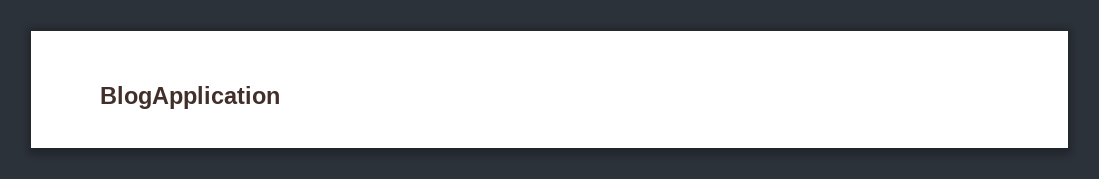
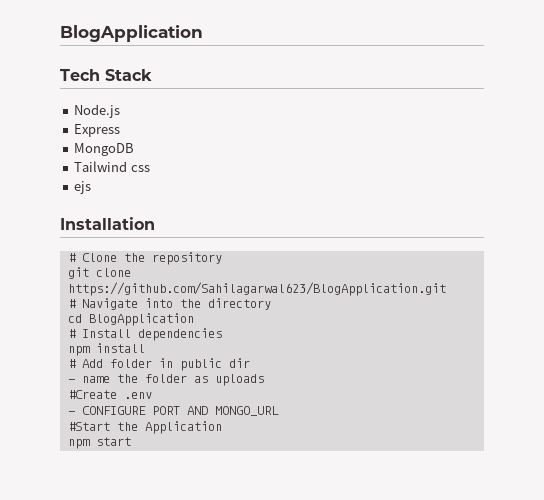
[100,86,280,109] BlogApplication -> [60,25,203,42] [60,69,152,81] [74,104,121,118] [74,124,121,137] [74,143,135,156] [74,161,150,172] [74,181,92,194] [60,217,155,230] [67,252,222,265] [67,267,131,279] [67,282,446,296] [67,298,271,310] [67,313,194,326] [67,328,222,341] [67,343,145,356] [67,358,250,371] [67,374,264,386] [67,390,152,399] [67,406,279,416] [67,421,222,434] [67,437,131,449] BlogApplication // Tech Stack // Node.js // Express // MongoDB // Tailwind css // ejs // Installation // # Clone the repository // git clone https://github.com/Sahilagarwal623/BlogApplication.git // # Navigate into the directory // cd BlogApplication // # Install dependencies // npm install // # Add folder in public dir // - name the folder as uploads // #Create .env // - CONFIGURE PORT AND MONGO_URL // #Start the Application // npm start

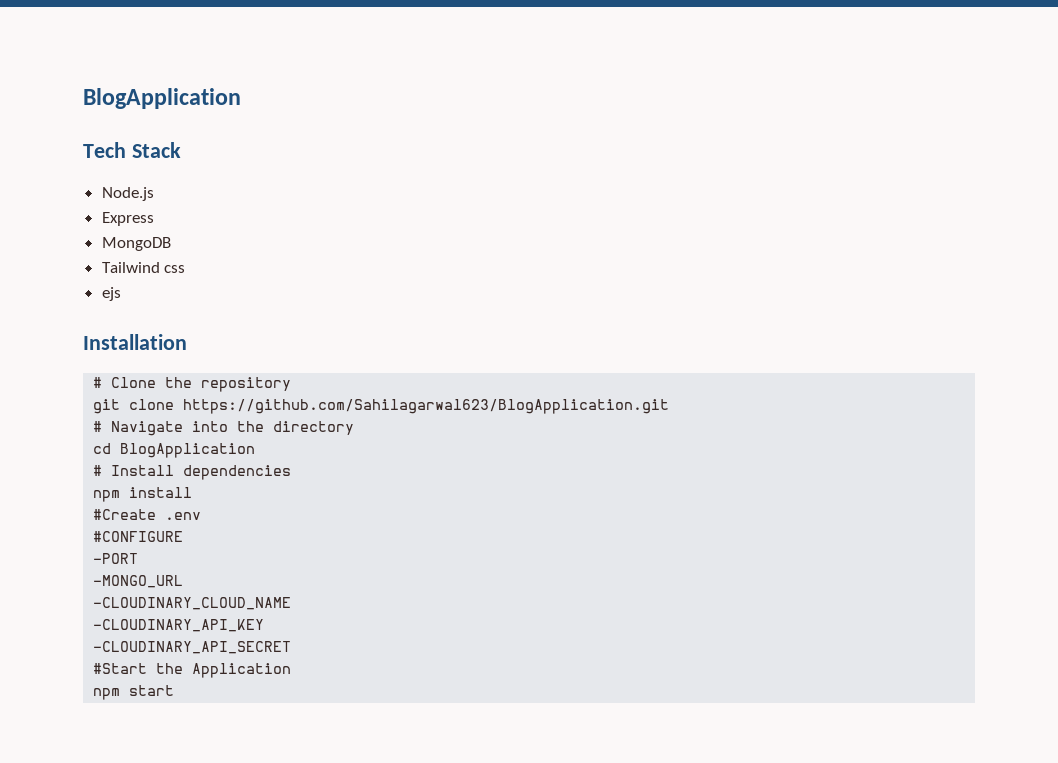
[67,358,250,371] [67,374,264,386] [67,390,152,399] [67,406,279,416] # Add folder in public dir // - name the folder as uploads // #Create .env // - CONFIGURE PORT AND MONGO_URL -> [93,509,202,520] [93,531,184,542] [93,553,139,564] [93,575,184,588] [93,597,292,610] [93,619,265,632] [93,641,292,654] #Create .env // #CONFIGURE // -PORT // -MONGO_URL // -CLOUDINARY_CLOUD_NAME // -CLOUDINARY_API_KEY // -CLOUDINARY_API_SECRET

